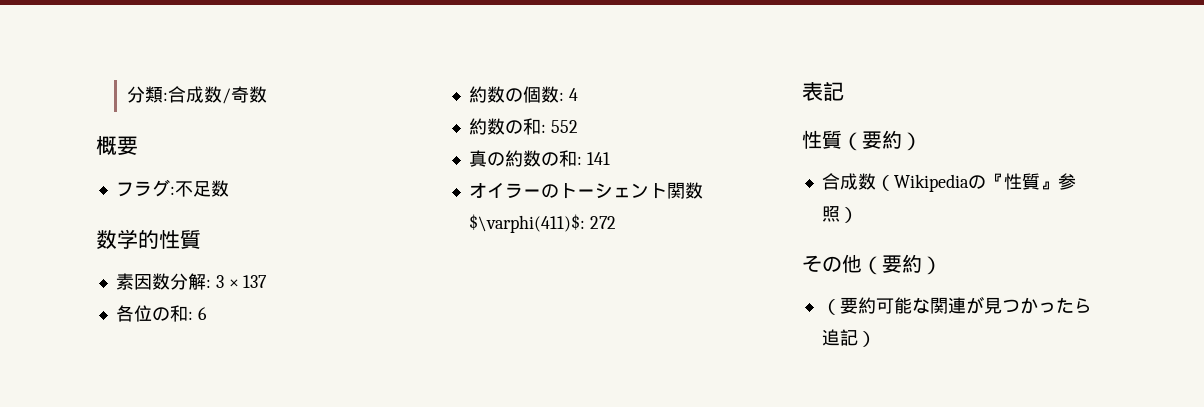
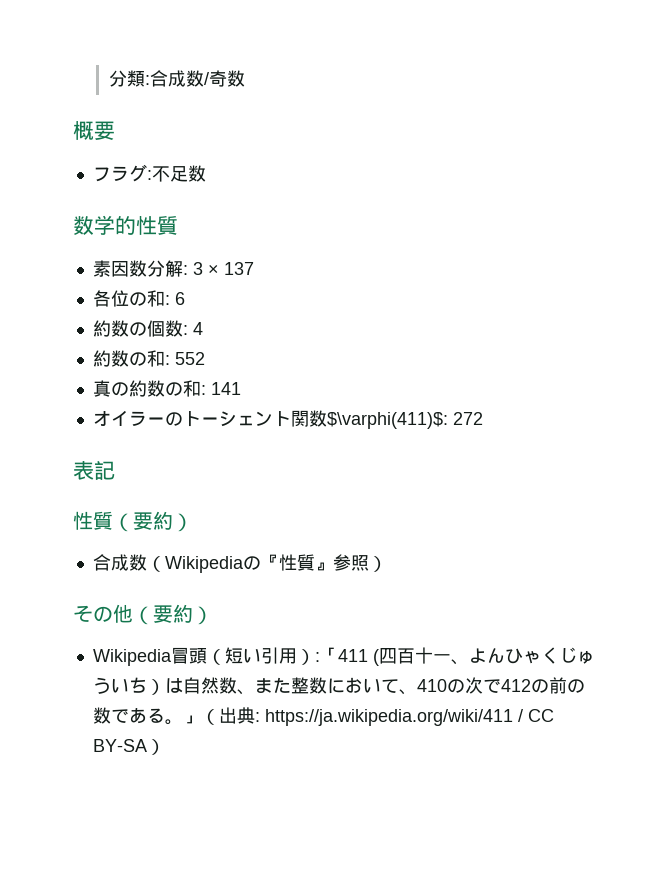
[821,296,1092,315] [821,329,858,346] （要約可能な関連が見つかったら追記 -> [92,647,595,666] [92,677,585,695] [92,707,554,726] [92,739,147,752] Wikipedia冒頭（短い引用）:「411 (四百十一、よんひゃくじゅういち）は自然数、また整数において、410の次で412の前の数である。」（出典: https://ja.wikipedia.org/wiki/411 / CC BY-SA

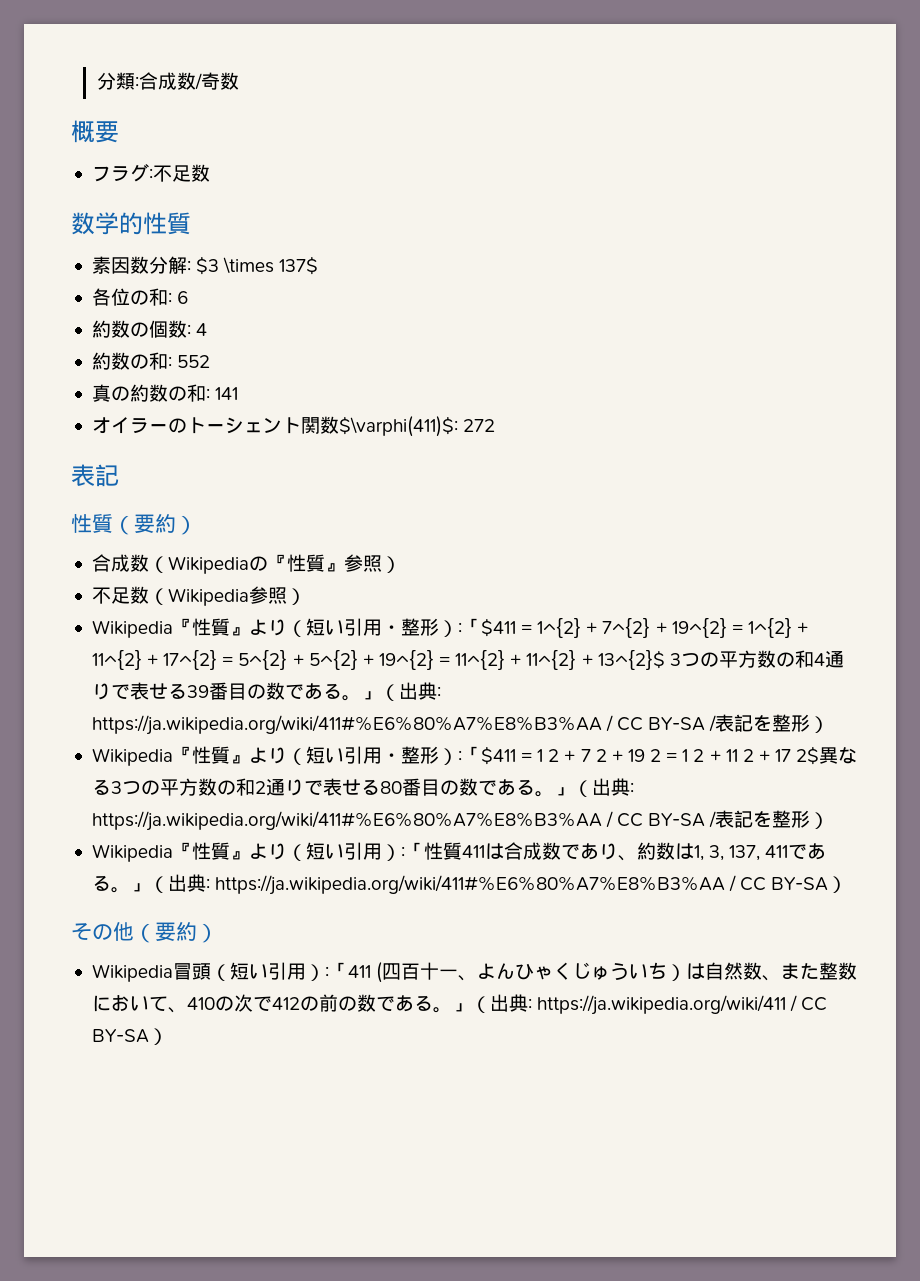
[192,262,254,275] 3 × 137 -> [196,256,319,275] $3 \times 137$
(387, 564) none -> [91,586,306,606] [91,618,809,638] [91,650,844,670] [91,682,441,701] [91,714,830,735] [91,746,858,766] [91,778,634,797] [91,810,830,831] [91,842,827,862] [91,874,848,895] // 不足数（Wikipedia参照） // Wikipedia『性質』より（短い引用・整形）:「$411 = 1^{2} + 7^{2} + 19^{2} = 1^{2} + 11^{2} + 17^{2} = 5^{2} + 5^{2} + 19^{2} = 11^{2} + 11^{2} + 13^{2}$ 3つの平方数の和4通りで表せる39番目の数である。」（出典: https://ja.wikipedia.org/wiki/411#%E6%80%A7%E8%B3%AA / CC BY-SA /表記を整形） // Wikipedia『性質』より（短い引用・整形）:「$411 = 1 2 + 7 2 + 19 2 = 1 2 + 11 2 + 17 2$異なる3つの平方数の和2通りで表せる80番目の数である。」（出典: https://ja.wikipedia.org/wiki/411#%E6%80%A7%E8%B3%AA / CC BY-SA /表記を整形） // Wikipedia『性質』より（短い引用）:「性質411は合成数であり、約数は1, 3, 137, 411である。」（出典: https://ja.wikipedia.org/wiki/411#%E6%80%A7%E8%B3%AA / CC BY-SA）

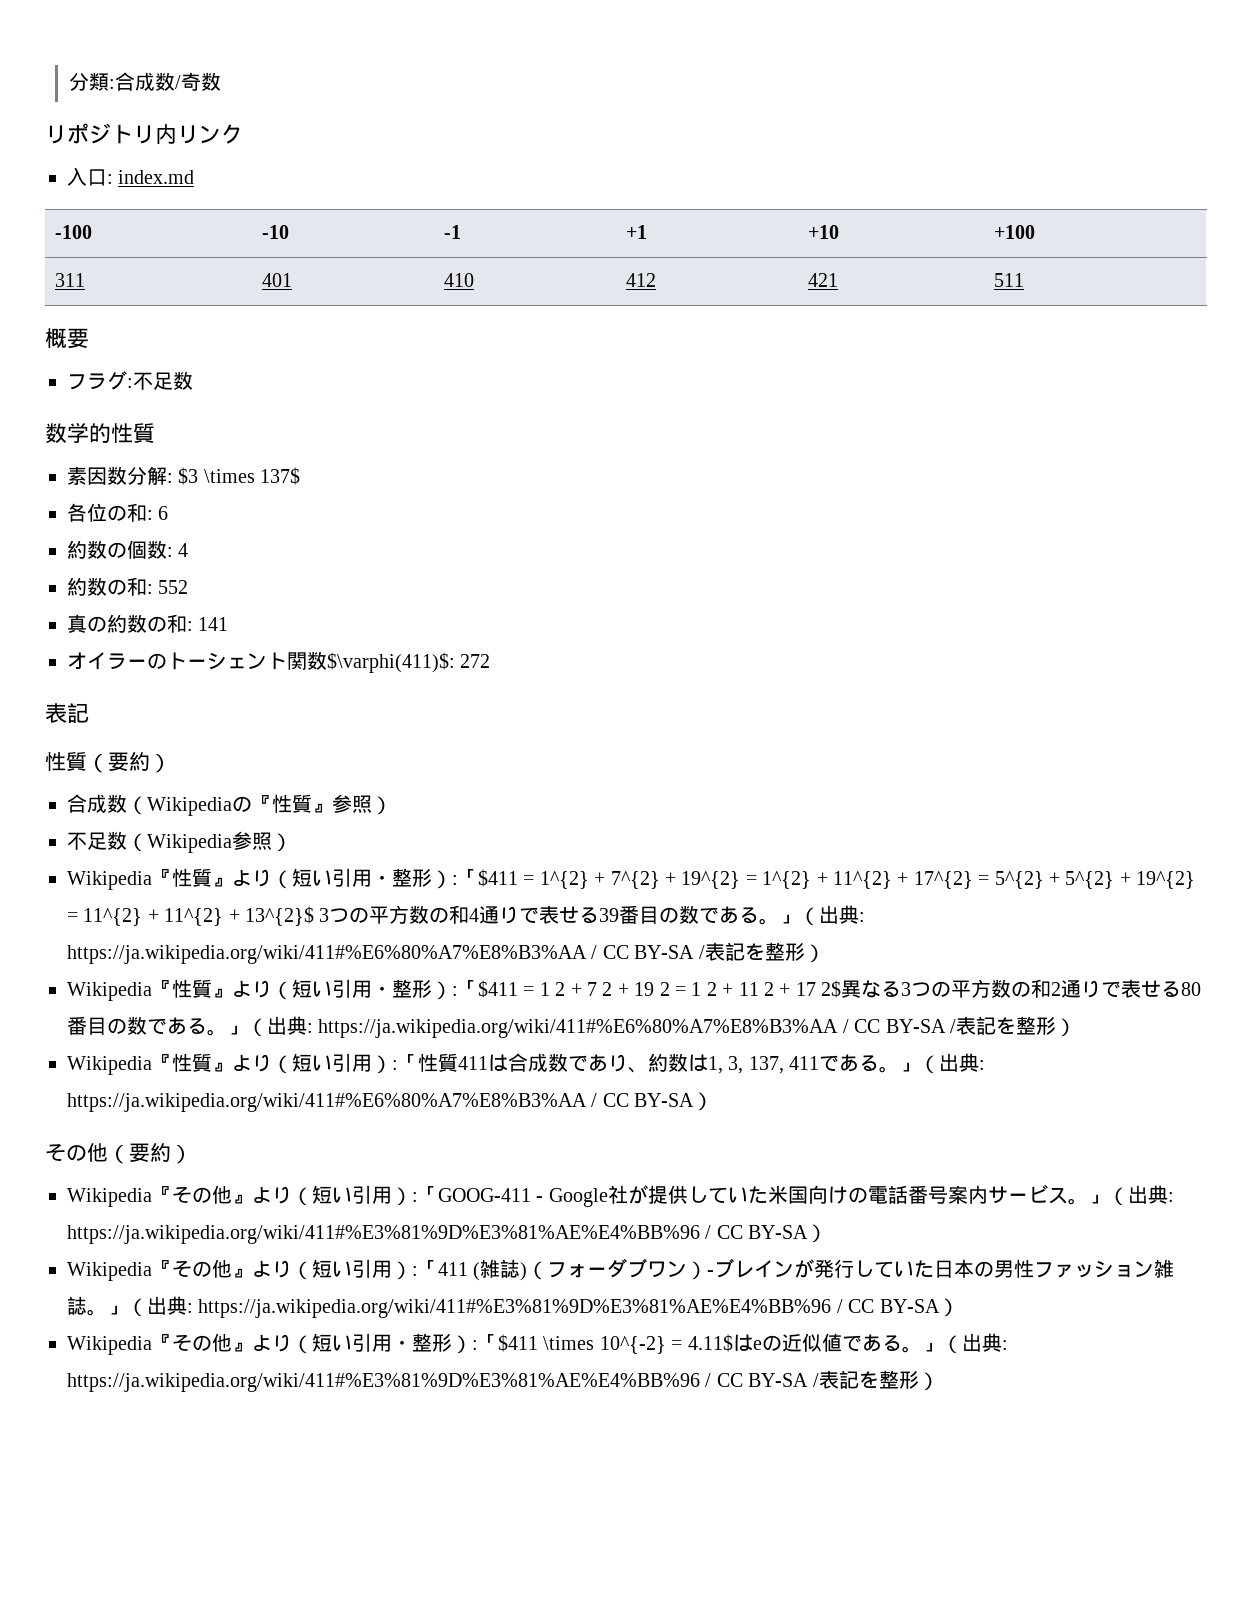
(239, 81) none -> [45,123,243,144] [67,167,195,186] [55,225,93,239] [262,225,290,239] [444,225,462,239] [626,225,648,239] [808,225,840,239] [994,225,1036,239] [55,273,86,287] [262,273,293,287] [444,273,475,287] [626,273,657,287] [808,273,839,287] [994,273,1025,287] // リポジトリ内リンク // 入口: index.md // -100 | -10 | -1 | +1 | +10 | +100 // 311 | 401 | 410 | 412 | 421 | 511
[172,963,211,980] 冒頭 -> [152,1184,1174,1207] [67,1224,828,1244] [67,1259,292,1281] 『その他』より（短い引用）:「GOOG-411 - Google社が提供していた米国向けの電話番号案内サービス。」（出典: https://ja.wikipedia.org/wiki/411#%E3%81%9D%E3%81%AE%E4%BB%96 / CC BY-SA） // Wikipedia『その他』より
[382,962,858,981] [91,994,828,1015] [91,1029,149,1043] 四百十一、よんひゃくじゅういち）は自然数、また整数において、410の次で412の前の数である。」（出典: https://ja.wikipedia.org/wiki/411 / CC BY-SA -> [480,1258,1175,1281] [67,1296,959,1318] [67,1333,1008,1355] [67,1370,919,1392] 雑誌)（フォーダブワン）-ブレインが発行していた日本の男性ファッション雑誌。」（出典: https://ja.wikipedia.org/wiki/411#%E3%81%9D%E3%81%AE%E4%BB%96 / CC BY-SA） // Wikipedia『その他』より（短い引用・整形）:「$411 \times 10^{-2} = 4.11$はeの近似値である。」（出典: https://ja.wikipedia.org/wiki/411#%E3%81%9D%E3%81%AE%E4%BB%96 / CC BY-SA /表記を整形

